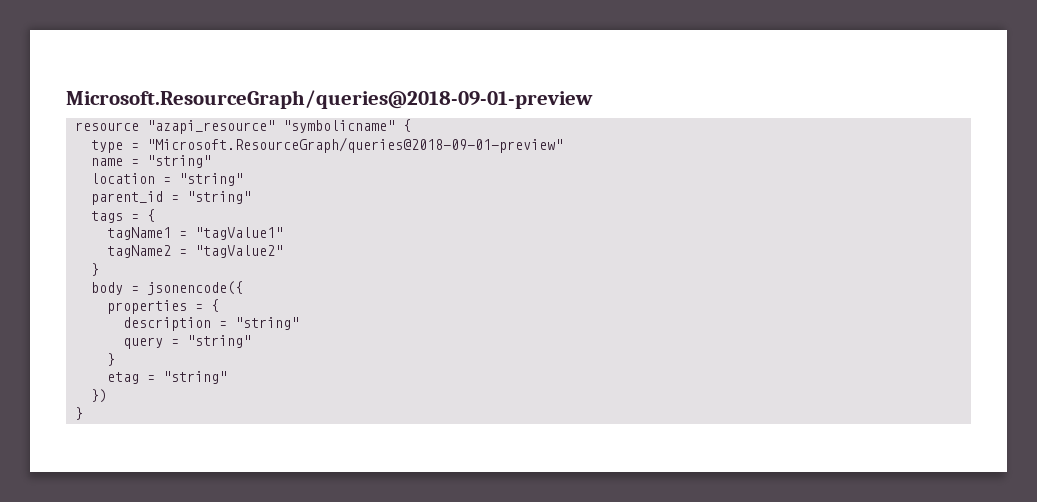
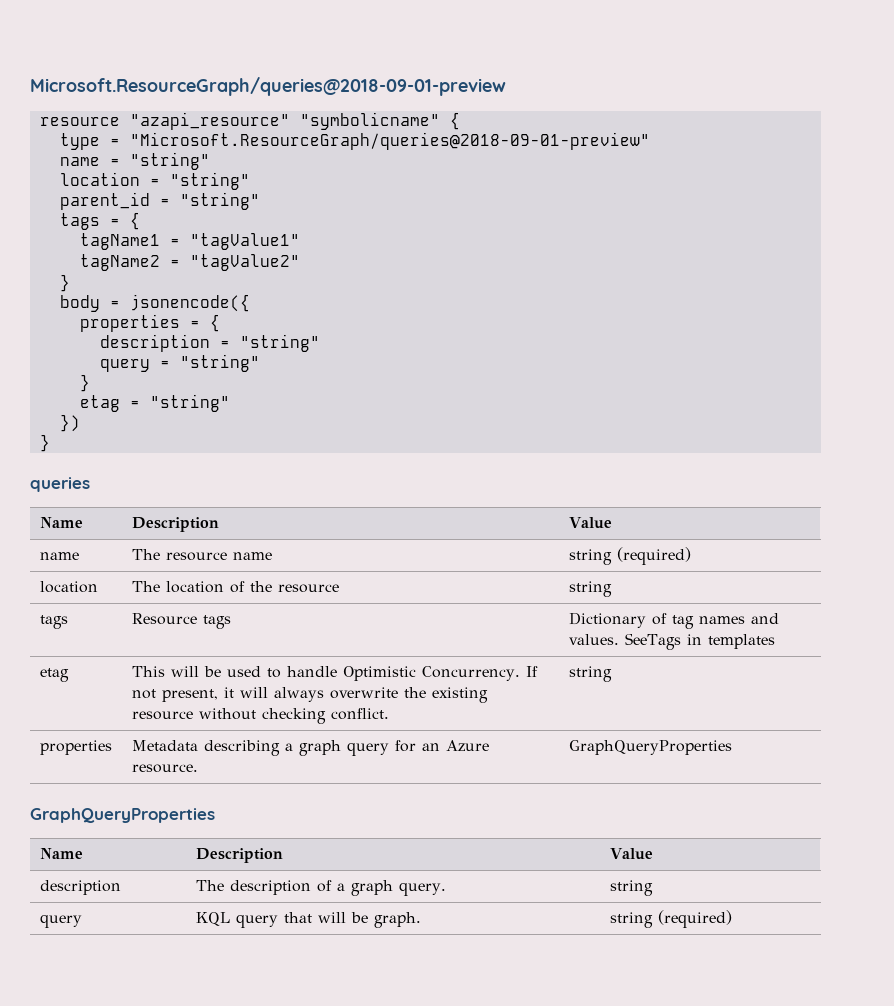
(84, 413) none -> [30,477,90,492] [39,517,83,528] [131,517,219,532] [568,517,612,529] [39,552,79,560] [131,549,272,561] [568,547,691,565] [39,581,98,593] [131,581,339,593] [568,581,612,597] [39,615,68,629] [131,613,231,629] [568,612,779,629] [568,633,775,650] [39,668,69,682] [131,666,538,681] [131,687,488,703] [131,708,389,724] [568,666,612,682] [39,740,112,755] [131,740,489,756] [131,764,198,773] [568,740,732,755] [30,808,215,823] [39,848,83,859] [195,848,283,863] [609,848,653,860] [39,880,121,895] [195,880,446,896] [609,880,653,896] [39,914,82,928] [195,912,421,928] [609,910,732,928] // queries // Name | Description | Value // name | The resource name | string (required) // location | The location of the resource | string // tags | Resource tags | Dictionary of tag names and values. SeeTags in templates // etag | This will be used to handle Optimistic Concurrency. If not present, it will always overwrite the existing resource without checking conflict. | string // properties | Metadata describing a graph query for an Azure resource. | GraphQueryProperties // GraphQueryProperties // Name | Description | Value // description | The description of a graph query. | string // query | KQL query that will be graph. | string (required)

